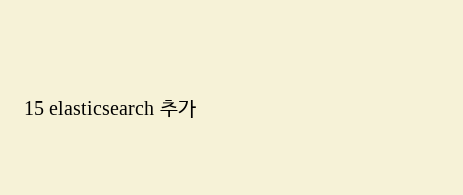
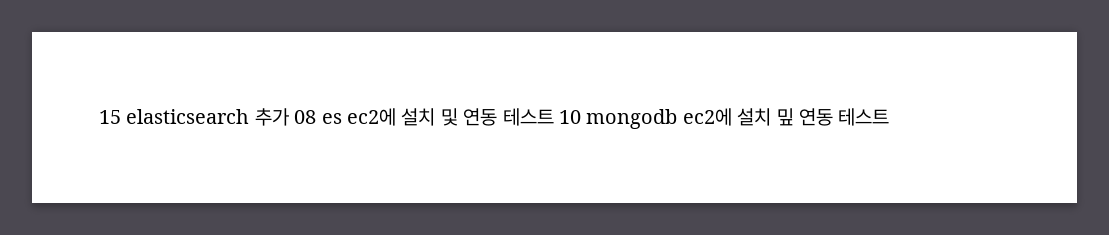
(196, 109) none -> [294,108,890,129] 08 es ec2에 설치 및 연동 테스트 10 mongodb ec2에 설치 밒 연동 테스트

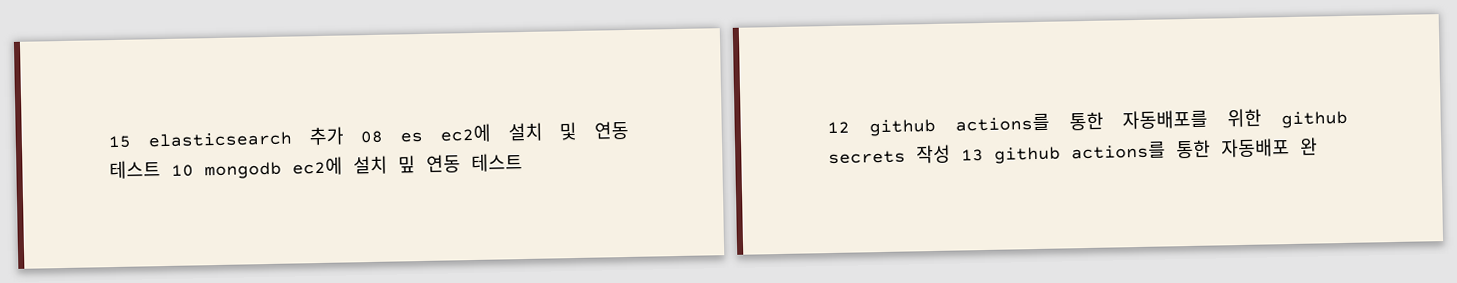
(890, 117) none -> [827,108,1348,137] [828,137,1318,165] // 12 github actions를 통한 자동배포를 위한 github secrets 작성 13 github actions를 통한 자동배포 완

